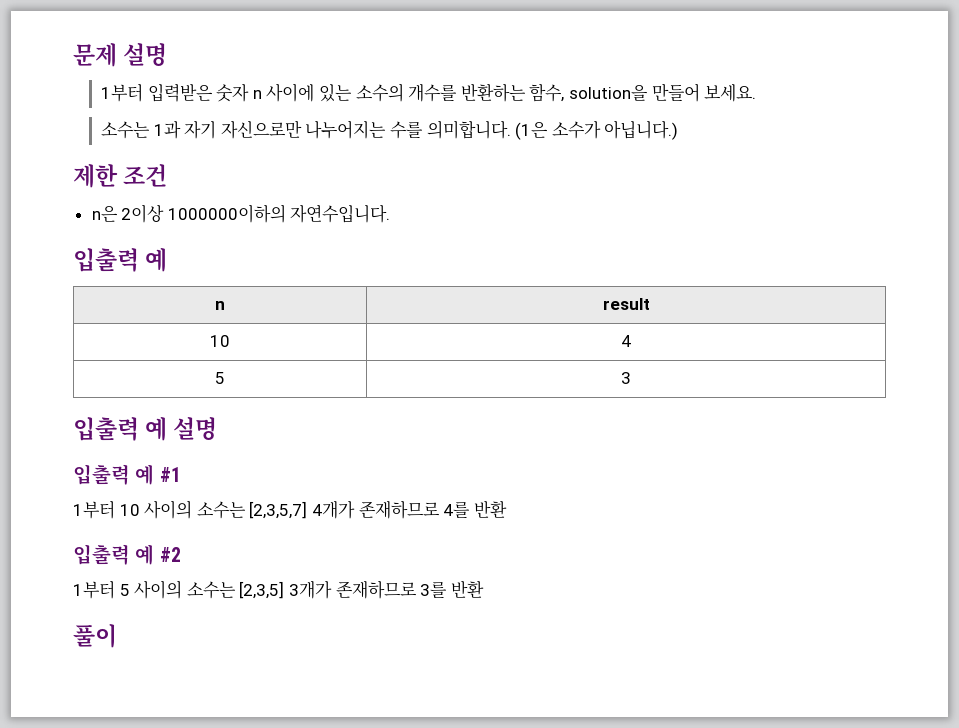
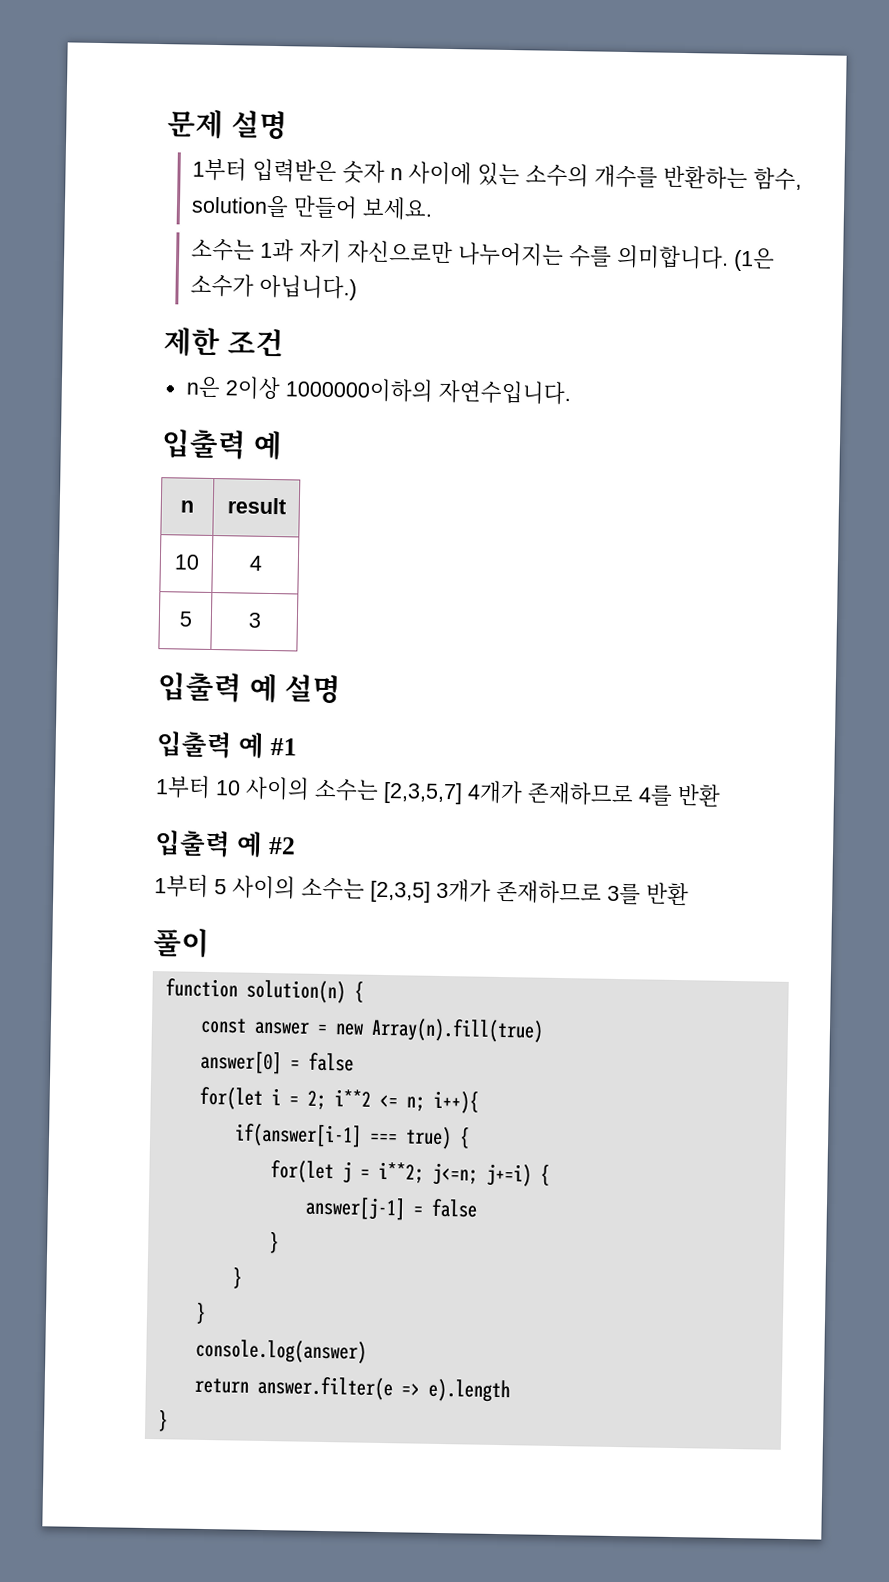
(117, 636) none -> [164,978,364,1004] [199,1017,544,1043] [199,1050,354,1075] [198,1086,479,1114] [233,1123,470,1150] [269,1160,550,1187] [304,1196,478,1221] [268,1231,279,1254] [231,1266,242,1289] [194,1301,206,1324] [194,1338,367,1364] [193,1375,510,1403] [157,1409,168,1432] // function solution(n) { // const answer = new Array(n).fill(true) // answer[0] = false // for(let i = 2; i**2 <= n; i++){ // if(answer[i-1] === true) { // for(let j = i**2; j<=n; j+=i) { // answer[j-1] = false // } // } // } // console.log(answer) // return answer.filter(e => e).length // }

